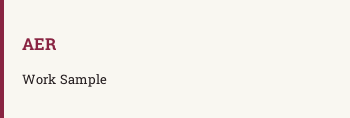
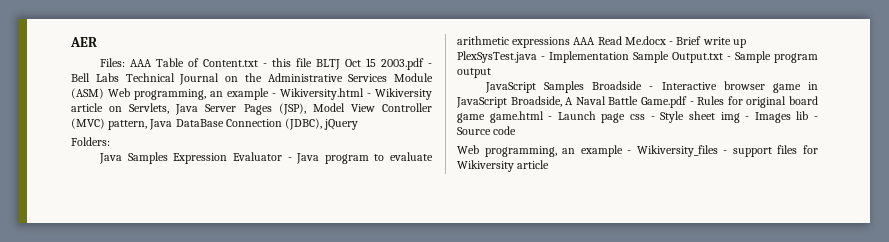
[22,74,107,87] Work Sample -> [100,58,432,70] [71,73,433,85] [71,88,432,100] [71,103,432,115] [71,118,359,130] [71,137,110,146] [99,152,434,164] [457,36,746,48] [457,51,818,63] [457,68,491,78] [485,81,819,93] [456,96,818,108] [457,111,819,123] [457,126,517,135] [457,145,818,157] [457,160,550,172] Files: AAA Table of Content.txt - this file BLTJ Oct 15 2003.pdf - Bell Labs Technical Journal on the Administrative Services Module (ASM) Web programming, an example - Wikiversity.html - Wikiversity article on Servlets, Java Server Pages (JSP), Model View Controller (MVC) pattern, Java DataBase Connection (JDBC), jQuery // Folders: // Java Samples Expression Evaluator - Java program to evaluate arithmetic expressions AAA Read Me.docx - Brief write up PlexSysTest.java - Implementation Sample Output.txt - Sample program output // JavaScript Samples Broadside - Interactive browser game in JavaScript Broadside, A Naval Battle Game.pdf - Rules for original board game game.html - Launch page css - Style sheet img - Images lib - Source code // Web programming, an example - Wikiversity_files - support files for Wikiversity article

